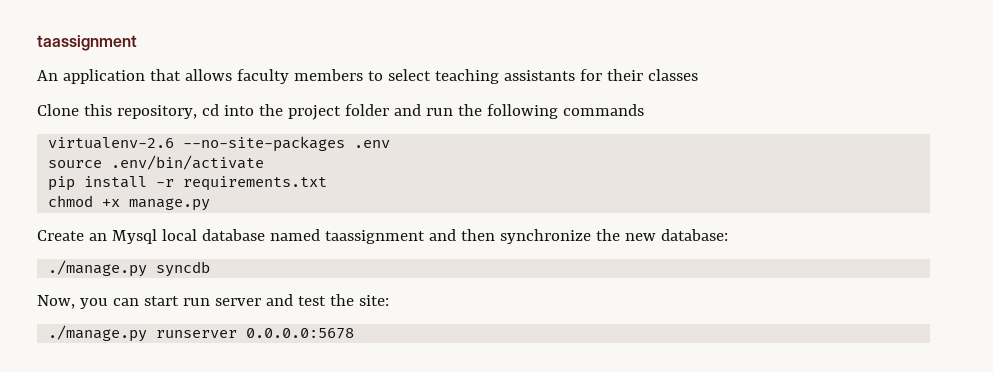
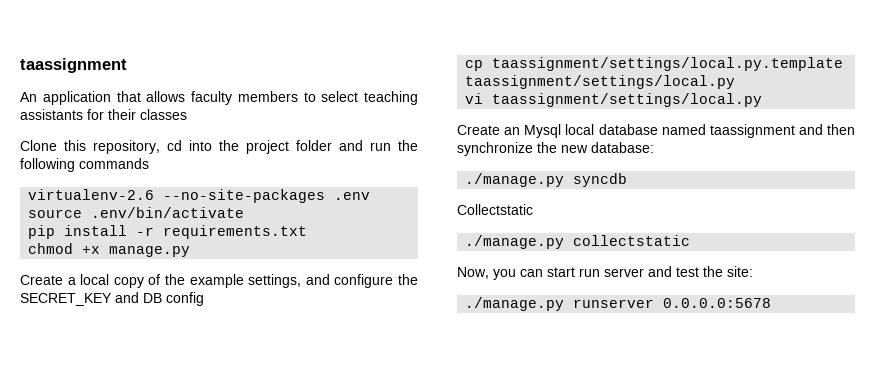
(211, 204) none -> [20,274,419,288] [20,292,204,306] [465,57,844,71] [465,75,736,89] [465,93,763,107] // Create a local copy of the example settings, and configure the SECRET_KEY and DB config // cp taassignment/settings/local.py.template taassignment/settings/local.py // vi taassignment/settings/local.py
(211, 269) none -> [457,204,533,215] [465,235,691,249] // Collectstatic // ./manage.py collectstatic

